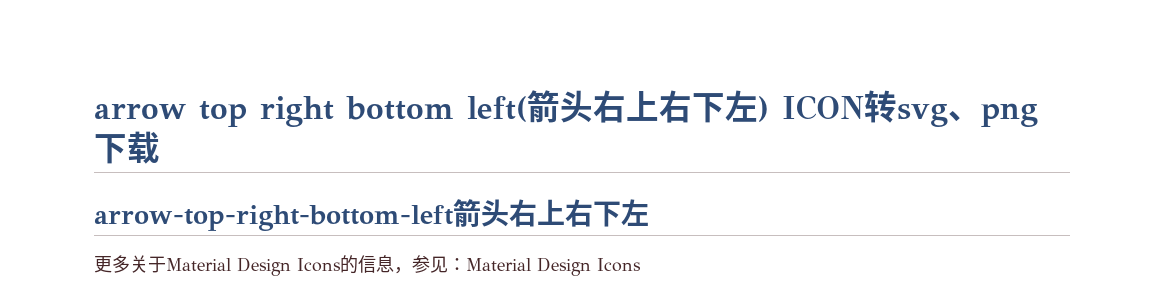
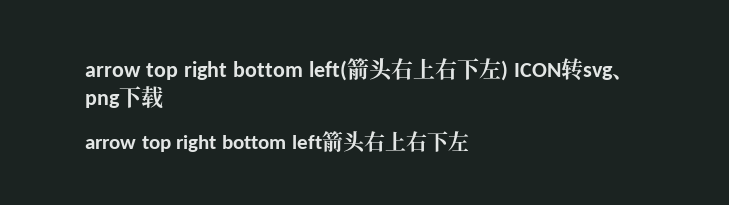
[94,199,649,231] [94,255,641,276] arrow-top-right-bottom-left箭头右上右下左 // 更多关于Material Design Icons的信息，参见：Material Design Icons -> [85,131,469,153] arrow top right bottom left箭头右上右下左

